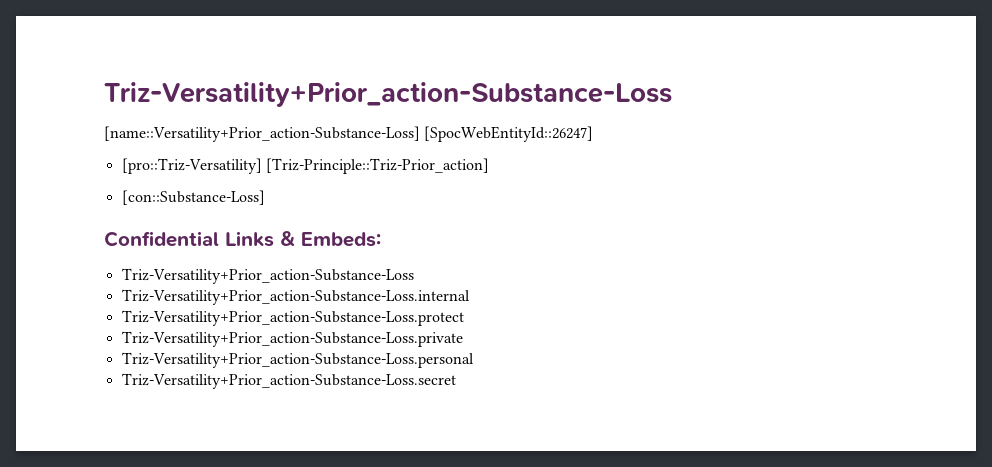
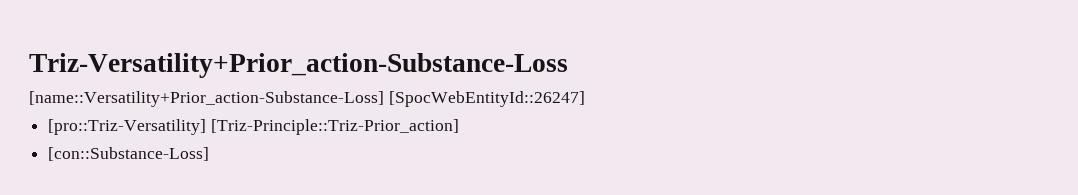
[104,231,381,247] [121,268,414,284] [121,289,470,305] [121,310,464,326] [121,331,463,347] [121,352,474,368] [121,373,456,389] // Confidential Links & Embeds: // Triz-Versatility+Prior_action-Substance-Loss // Triz-Versatility+Prior_action-Substance-Loss.internal // Triz-Versatility+Prior_action-Substance-Loss.protect // Triz-Versatility+Prior_action-Substance-Loss.private // Triz-Versatility+Prior_action-Substance-Loss.personal // Triz-Versatility+Prior_action-Substance-Loss.secret -> (210, 154) none

